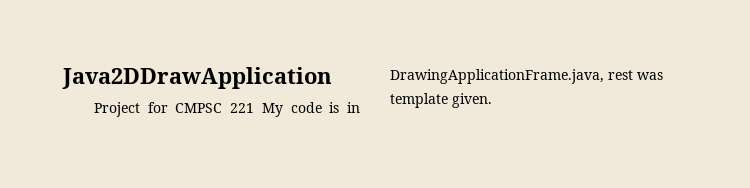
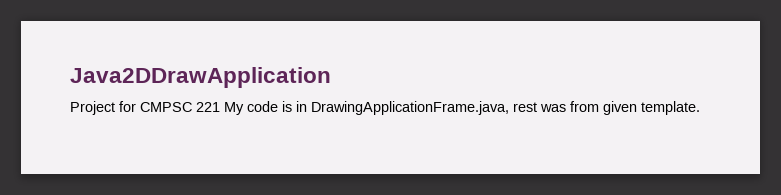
[390,93,492,108] template given. -> [570,101,700,115] from given template.

